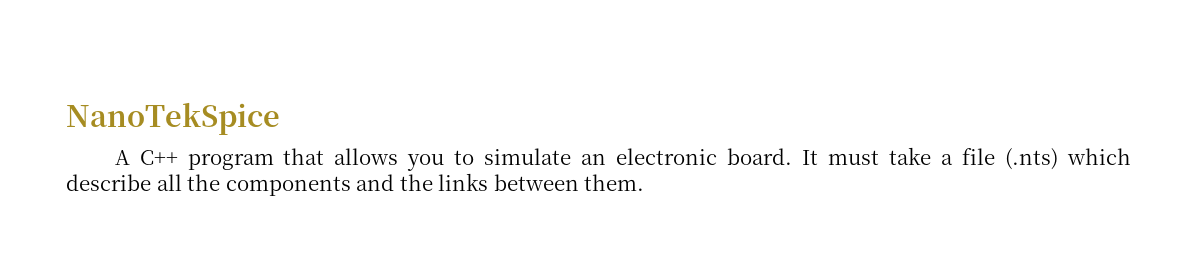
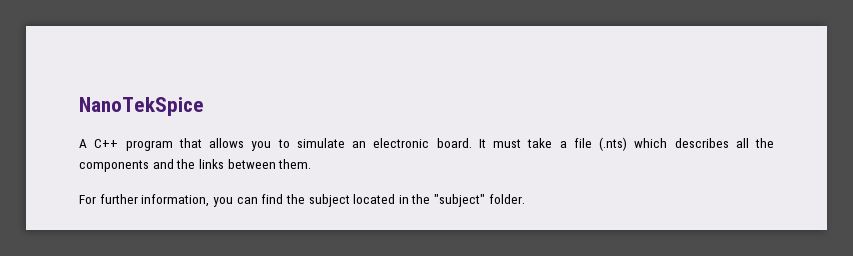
[66,174,151,191] describe -> [674,138,729,148] describes
(645, 182) none -> [79,194,525,207] // For further information, you can find the subject located in the "subject" folder.

